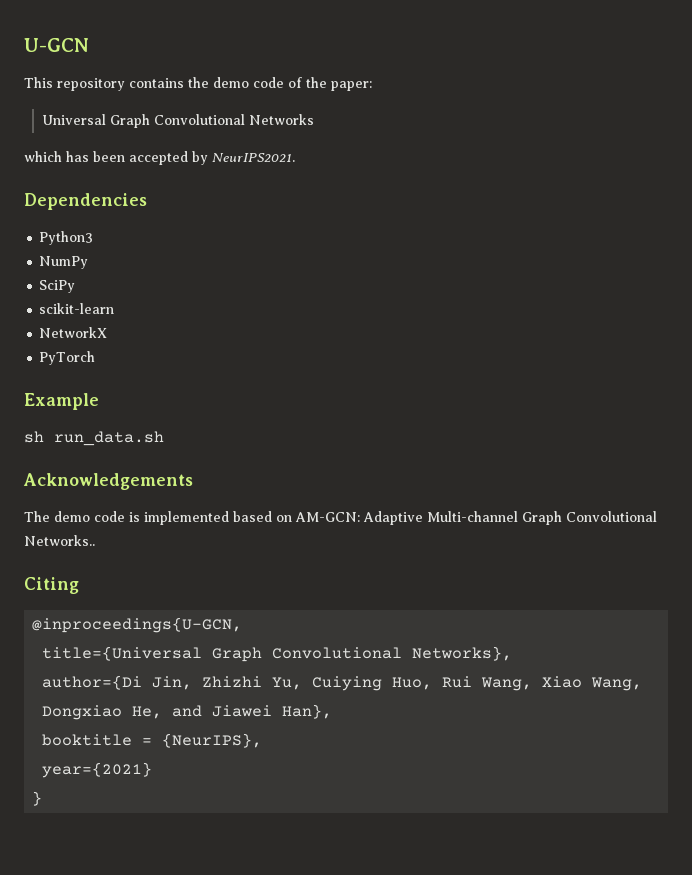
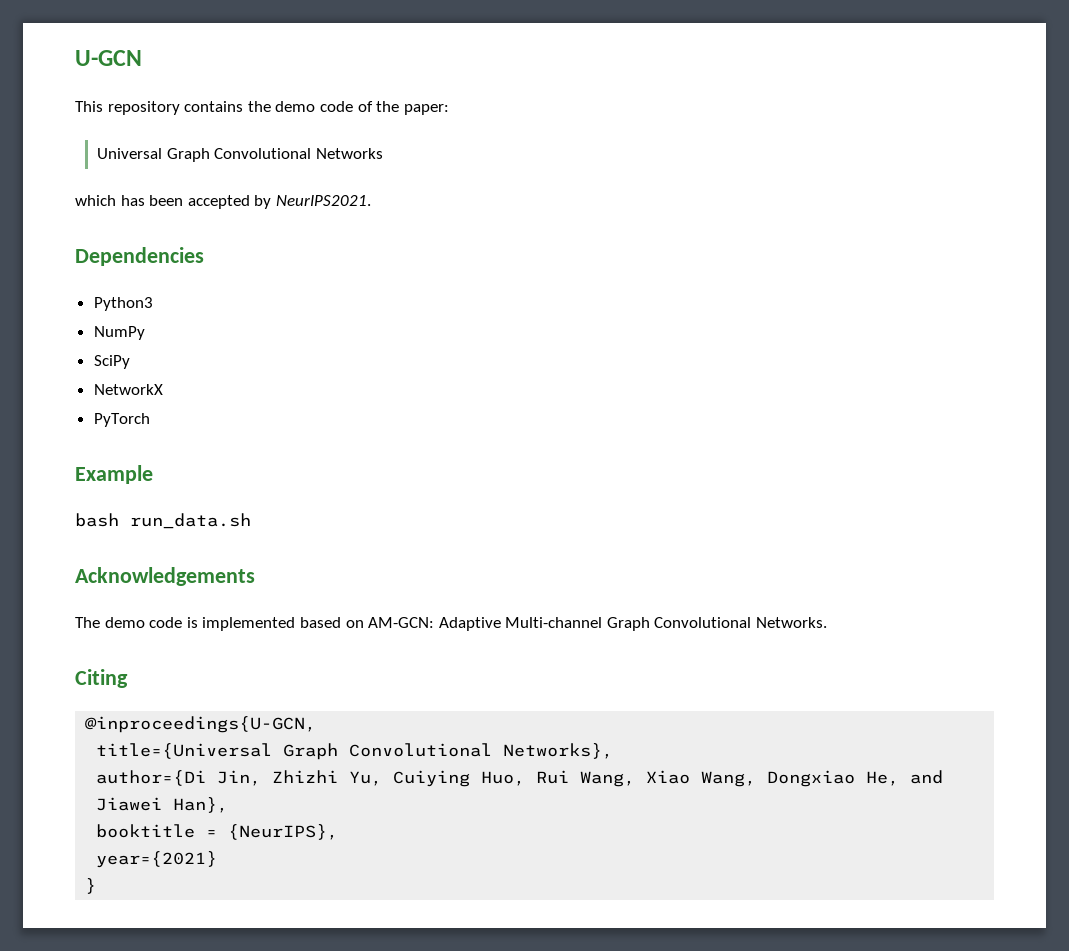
[39,303,115,314] // scikit-learn -> (130, 362) none
[24,431,44,443] sh -> [75,513,119,527] bash
[24,535,95,546] Networks.. -> [756,617,828,628] Networks.

